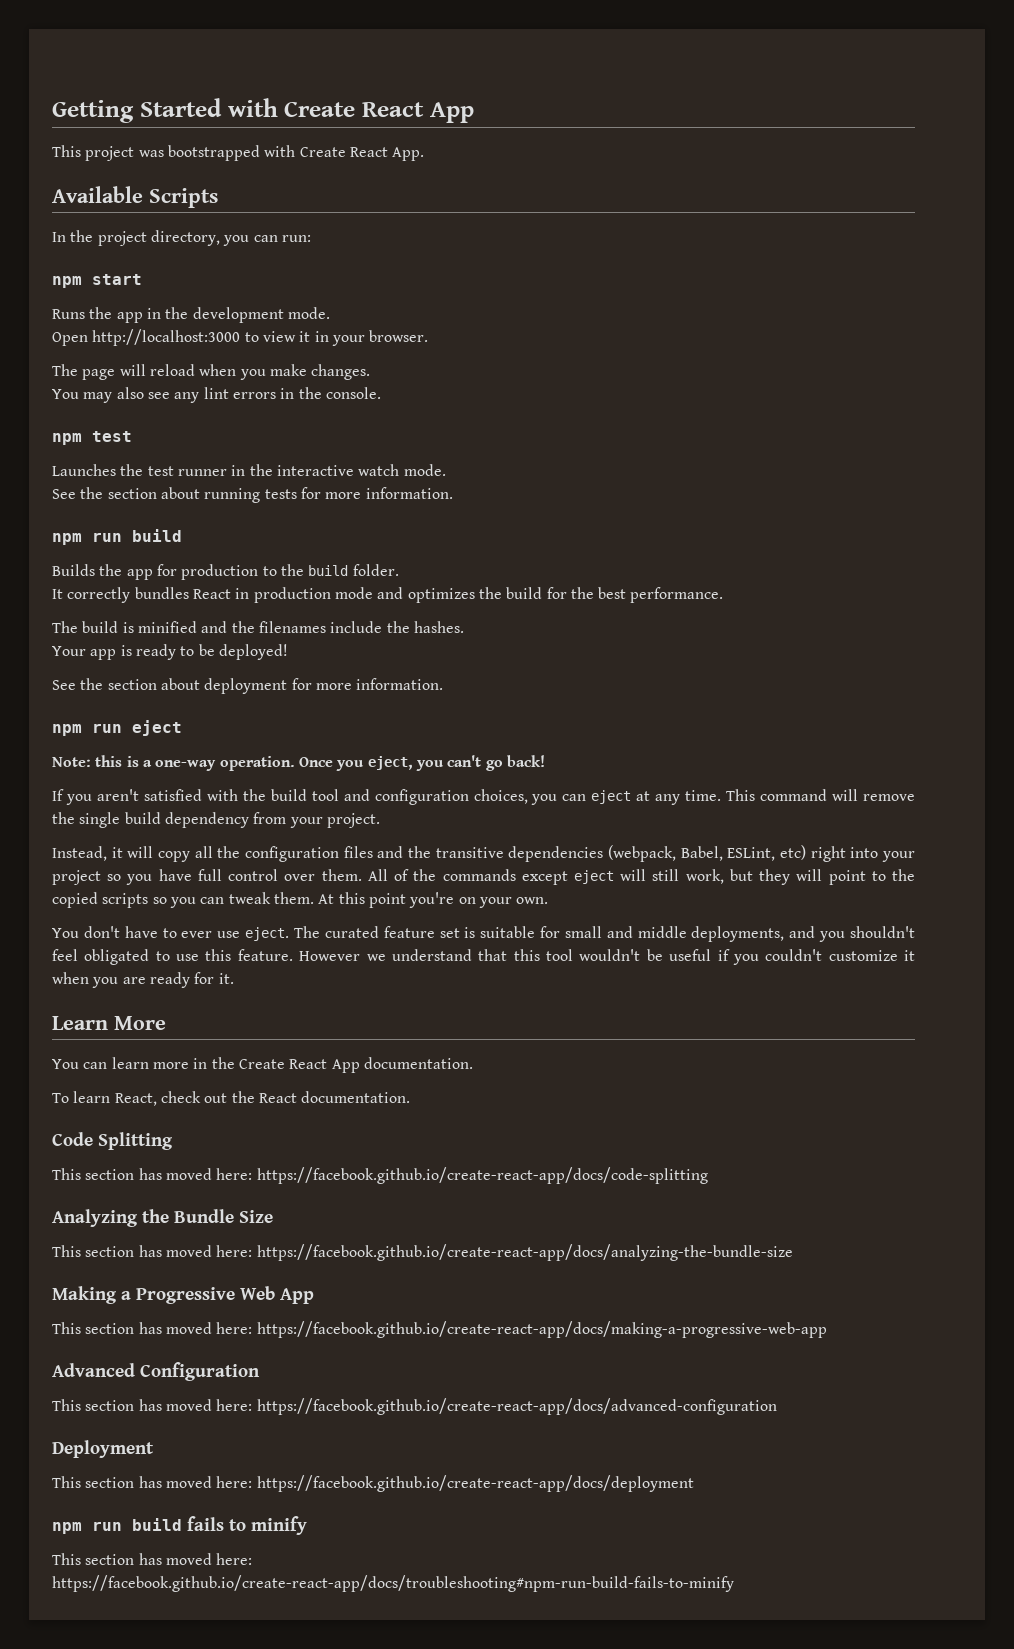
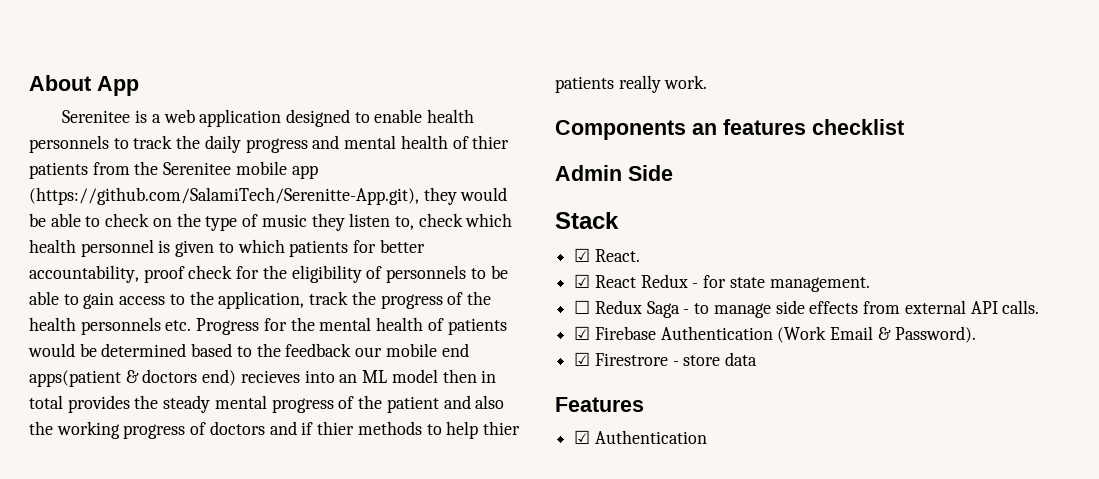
[52,98,474,123] [52,145,425,161] [52,186,218,208] [52,230,311,246] [52,274,142,288] [52,307,330,323] [52,329,429,346] [52,364,371,380] [52,387,381,403] [52,431,132,445] [52,464,446,476] [52,487,453,503] [52,529,182,545] [52,564,399,580] [52,587,724,603] [52,621,464,633] [52,644,288,660] [52,678,444,694] [52,720,182,736] [52,755,545,771] [52,789,916,805] [52,812,380,828] [52,845,915,862] [52,869,916,885] [52,892,549,908] [52,926,916,942] [52,949,915,965] [52,972,234,988] [52,1016,166,1030] [52,1057,473,1073] [52,1091,411,1106] [52,1132,173,1150] [52,1167,708,1184] [52,1209,273,1227] [52,1244,793,1261] [52,1286,314,1304] [52,1321,827,1338] [52,1362,260,1381] [52,1398,777,1415] [52,1440,154,1458] [52,1475,694,1492] [52,1516,307,1535] [52,1553,253,1565] [52,1575,734,1592] Getting Started with Create React App // This project was bootstrapped with Create React App. // Available Scripts // In the project directory, you can run: // npm start // Runs the app in the development mode. // Open http://localhost:3000 to view it in your browser. // The page will reload when you make changes. // You may also see any lint errors in the console. // npm test // Launches the test runner in the interactive watch mode. // See the section about running tests for more information. // npm run build // Builds the app for production to the build folder. // It correctly bundles React in production mode and optimizes the build for the best performance. // The build is minified and the filenames include the hashes. // Your app is ready to be deployed! // See the section about deployment for more information. // npm run eject // Note: this is a one-way operation. Once you eject, you can't go back! // If you aren't satisfied with the build tool and configuration choices, you can eject at any time. This command will remove the single build dependency from your project. // Instead, it will copy all the configuration files and the transitive dependencies (webpack, Babel, ESLint, etc) right into your project so you have full control over them. All of the commands except eject will still work, but they will point to the copied scripts so you can tweak them. At this point you're on your own. // You don't have to ever use eject. The curated feature set is suitable for small and middle deployments, and you shouldn't feel obligated to use this feature. However we understand that this tool wouldn't be useful if you couldn't customize it when you are ready for it. // Learn More // You can learn more in the Create React App documentation. // To learn React, check out the React documentation. // Code Splitting // This section has moved here: https://facebook.github.io/create-react-app/docs/code-splitting // Analyzing the Bundle Size // This section has moved here: https://facebook.github.io/create-react-app/docs/analyzing-the-bundle-size // Making a Progressive Web App // This section has moved here: https://facebook.github.io/create-react-app/docs/making-a-progressive-web-app // Advanced Configuration // This section has moved here: https://facebook.github.io/create-react-app/docs/advanced-configuration // Deployment // This section has moved here: https://facebook.github.io/create-react-app/docs/deployment // npm run build fails to minify // This section has moved here: https://facebook.github.io/create-react-app/docs/troubleshooting#npm-run-build-fails-to-minify -> [29,75,139,96] [62,109,475,127] [29,135,510,153] [29,161,318,179] [29,187,508,205] [29,213,513,231] [29,239,425,257] [29,265,508,283] [29,291,491,309] [29,317,507,335] [28,343,469,357] [29,369,497,387] [29,395,505,413] [29,421,520,439] [555,75,708,93] [555,119,904,140] [555,165,673,181] [555,212,619,229] [574,248,640,262] [574,274,870,292] [574,300,1040,318] [574,326,976,343] [574,352,758,366] [555,397,644,412] [574,430,707,444] About App // Serenitee is a web application designed to enable health personnels to track the daily progress and mental health of thier patients from the Serenitee mobile app (https://github.com/SalamiTech/Serenitte-App.git), they would be able to check on the type of music they listen to, check which health personnel is given to which patients for better accountability, proof check for the eligibility of personnels to be able to gain access to the application, track the progress of the health personnels etc. Progress for the mental health of patients would be determined based to the feedback our mobile end apps(patient & doctors end) recieves into an ML model then in total provides the steady mental progress of the patient and also the working progress of doctors and if thier methods to help thier patients really work. // Components an features checklist // Admin Side // Stack // ☑ React. // ☑ React Redux - for state management. // ☐ Redux Saga - to manage side effects from external API calls. // ☑ Firebase Authentication (Work Email & Password). // ☑ Firestrore - store data // Features // ☑ Authentication

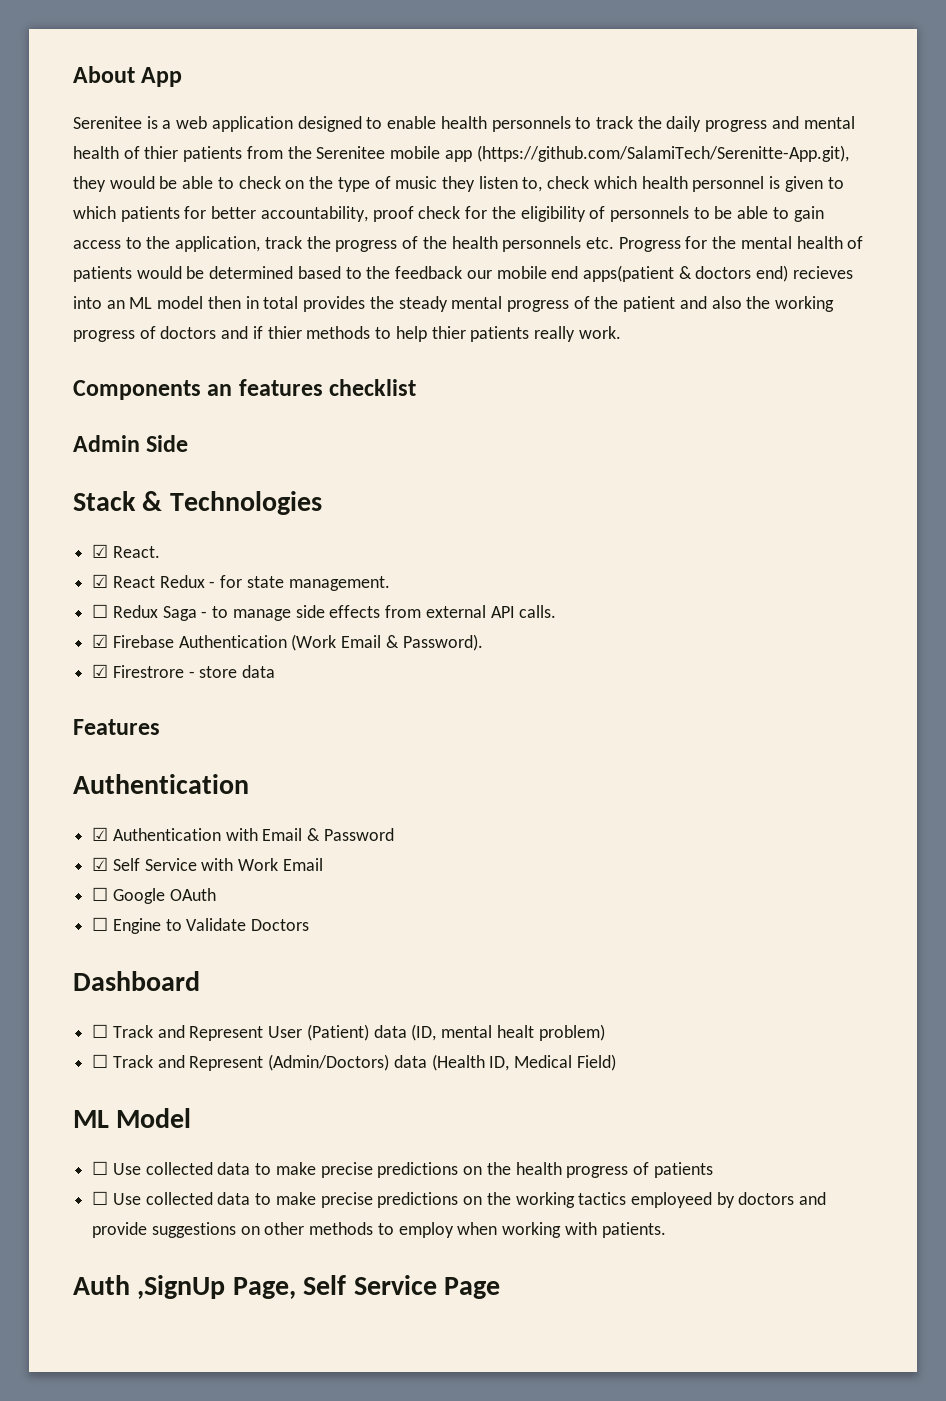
(619, 220) none -> [142,491,322,515] & Technologies
(644, 404) none -> [73,774,249,794] // Authentication
(707, 437) none -> [225,828,394,841] [92,857,323,871] [92,887,216,904] [92,917,310,934] [73,971,200,991] [92,1024,605,1041] [92,1054,616,1071] [73,1108,192,1128] [92,1161,713,1178] [92,1191,827,1208] [92,1222,666,1238] [73,1275,501,1299] with Email & Password // ☑ Self Service with Work Email // ☐ Google OAuth // ☐ Engine to Validate Doctors // Dashboard // ☐ Track and Represent User (Patient) data (ID, mental healt problem) // ☐ Track and Represent (Admin/Doctors) data (Health ID, Medical Field) // ML Model // ☐ Use collected data to make precise predictions on the health progress of patients // ☐ Use collected data to make precise predictions on the working tactics employeed by doctors and provide suggestions on other methods to employ when working with patients. // Auth ,SignUp Page, Self Service Page

